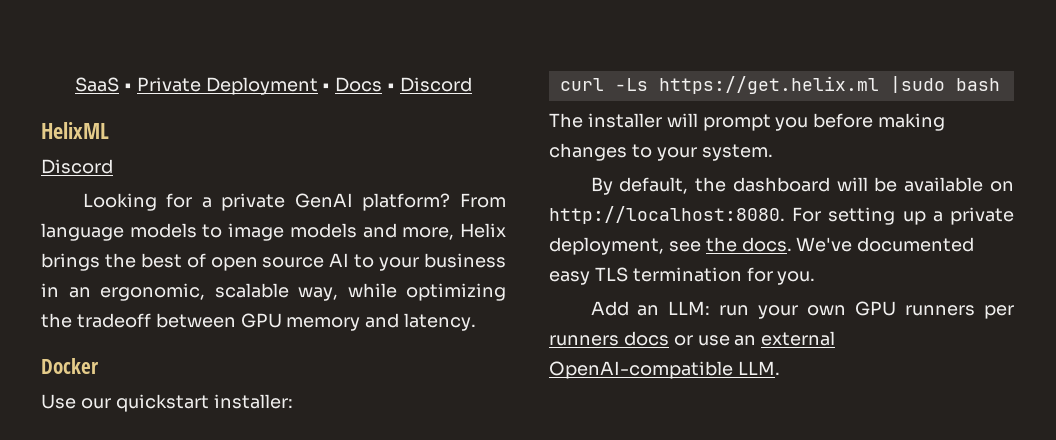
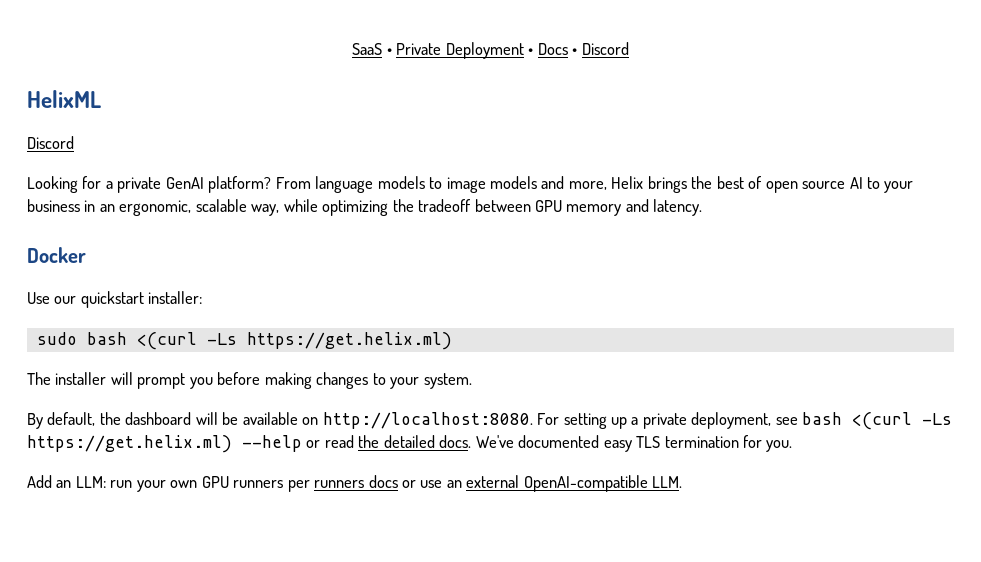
[559,76,1000,94] curl -Ls https://get.helix.ml |sudo bash -> [36,332,452,350] sudo bash <(curl -Ls https://get.helix.ml)
[705,237,737,252] the -> [802,412,953,430] [27,435,435,453] bash <(curl -Ls https://get.helix.ml) --help or read the detailed

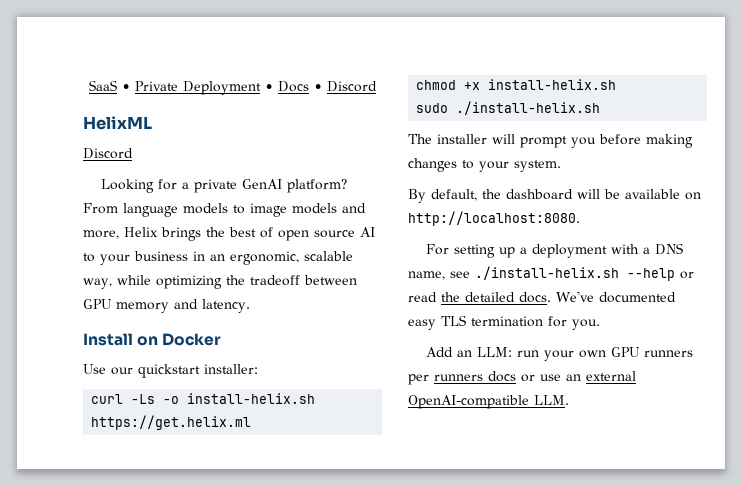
(703, 207) none -> [83,333,159,346] Install on
[36,332,452,350] sudo bash <(curl -Ls https://get.helix.ml) -> [91,393,316,404] [91,415,252,430] [416,79,617,90] [416,101,601,115] curl -Ls -o install-helix.sh https://get.helix.ml // chmod +x install-helix.sh // sudo ./install-helix.sh
(533, 420) none -> (580, 218) //
[642,412,953,430] [27,435,232,453] private deployment, see bash <(curl -Ls https://get.helix.ml) -> [532,243,684,258] [408,266,619,280] deployment with a DNS name, see ./install-helix.sh

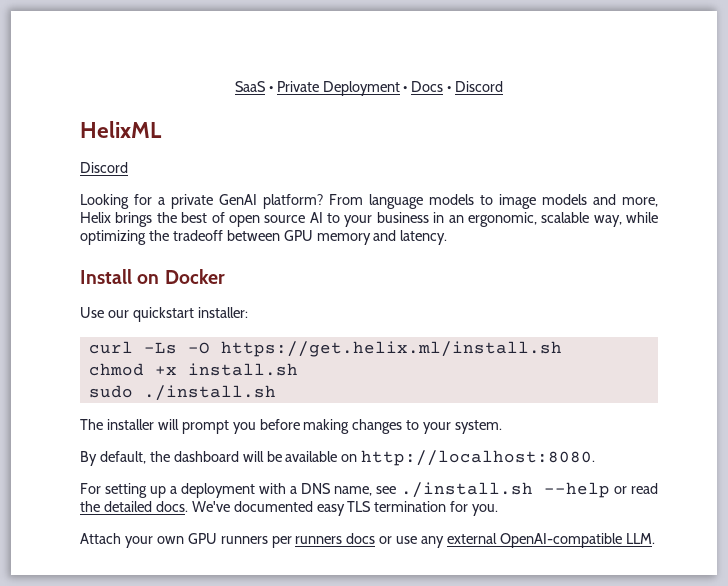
[163,393,316,404] [91,415,252,430] -o install-helix.sh https://get.helix.ml -> [187,341,562,357] -O https://get.helix.ml/install.sh
[488,79,617,90] install-helix.sh -> [187,363,298,376] install.sh
[456,101,601,115] ./install-helix.sh -> [143,385,276,401] ./install.sh
[475,266,619,280] ./install-helix.sh -> [400,482,533,498] ./install.sh
[426,347,540,357] Add an LLM: run -> [80,533,121,544] Attach
[566,374,581,381] an -> [421,536,445,548] any

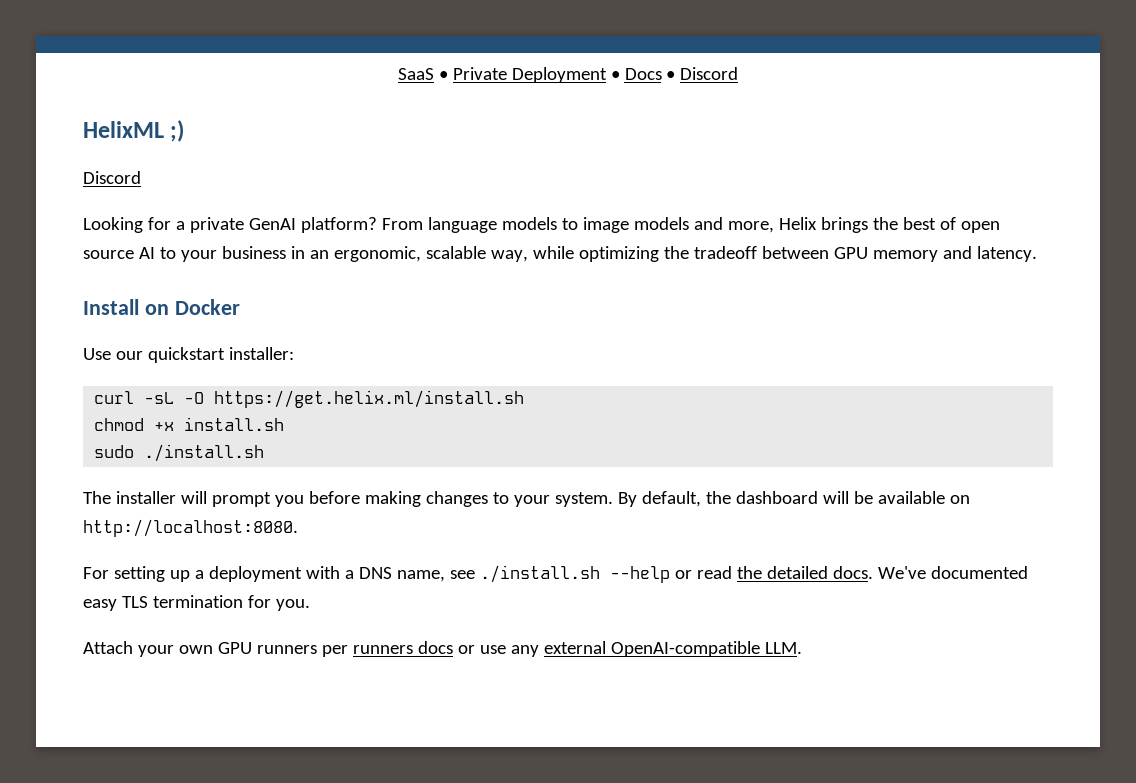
(162, 129) none -> [170,120,185,142] ;)
[143,342,177,354] -Ls -> [144,392,175,404] -sL
(503, 427) // -> (613, 499) none

